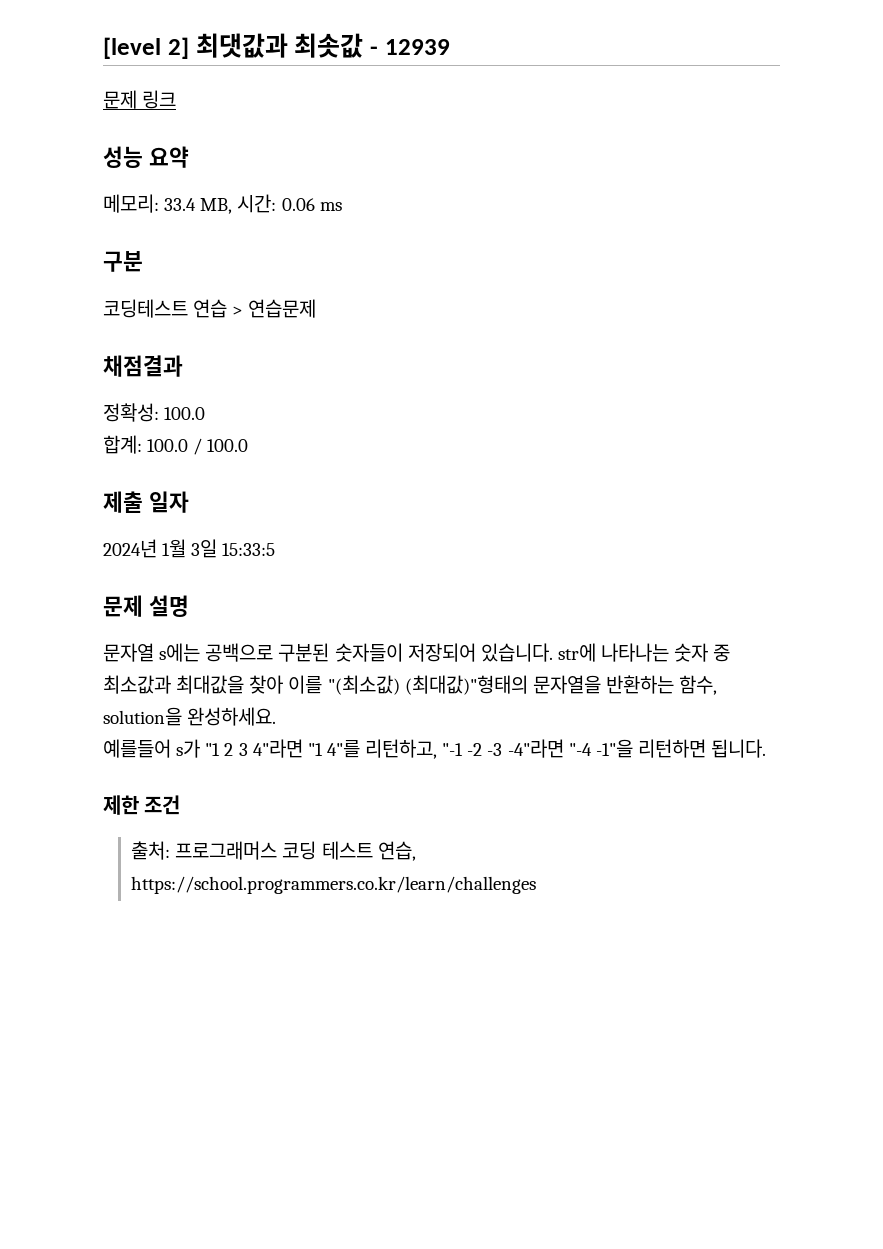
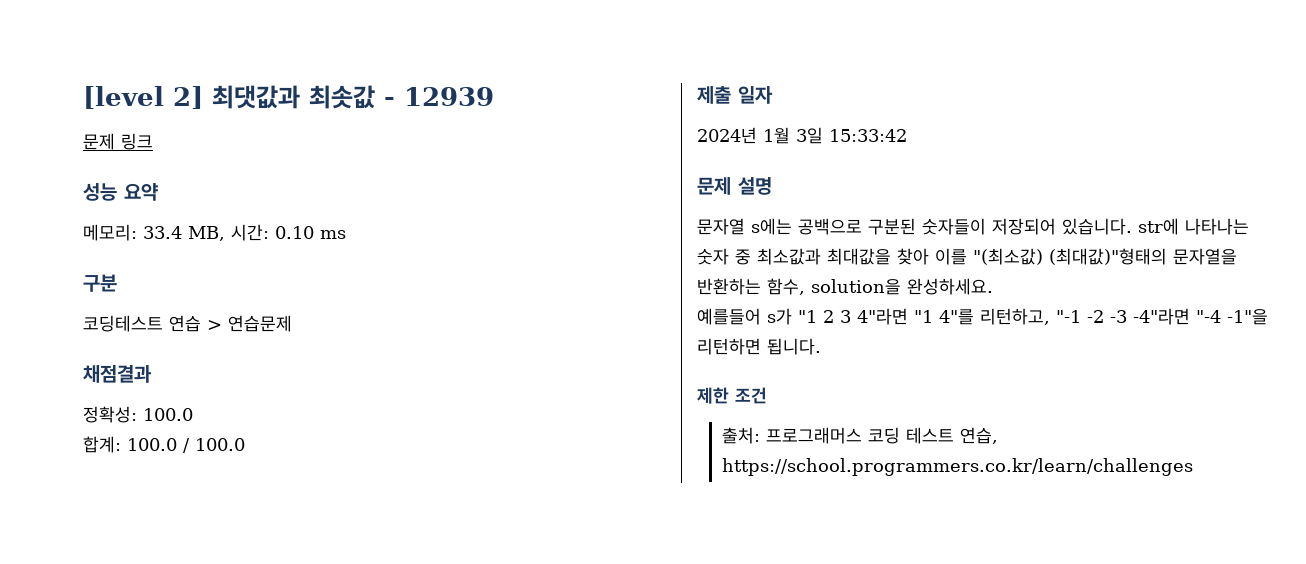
[281,198,315,211] 0.06 -> [275,226,314,239] 0.10
[222,543,276,556] 15:33:5 -> [829,129,907,142] 15:33:42

